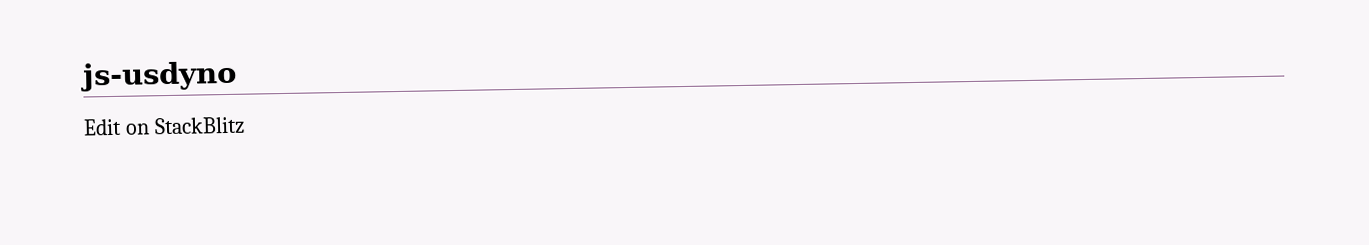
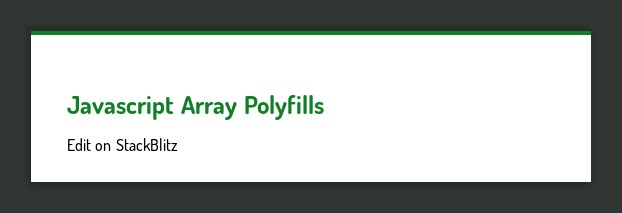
[79,60,237,92] js-usdyno -> [67,95,325,120] Javascript Array Polyfills

